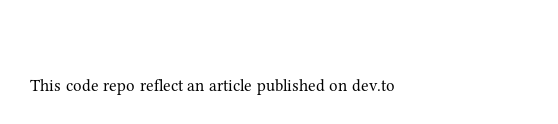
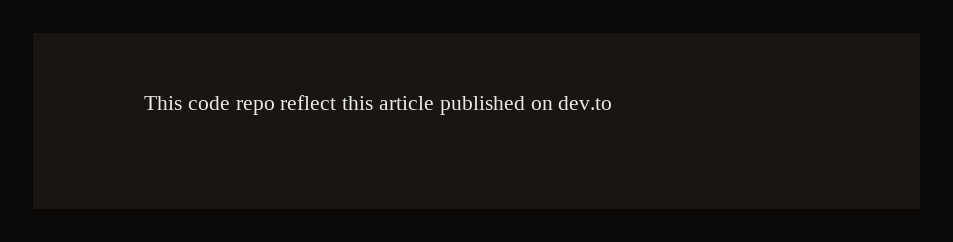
[187,82,205,91] an -> [342,96,374,110] this

